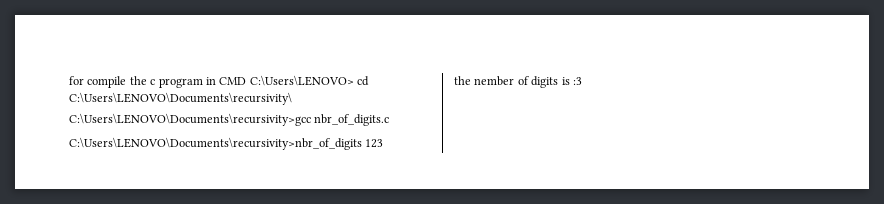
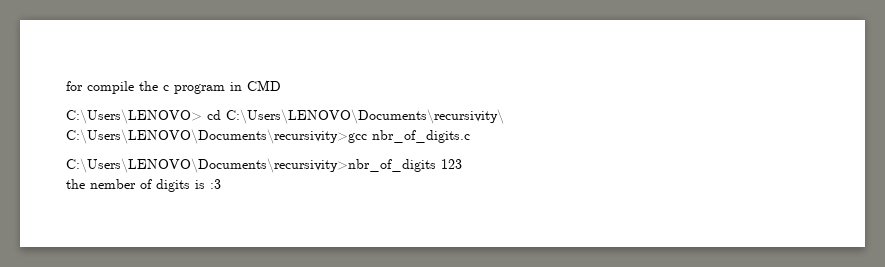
(247, 81) none -> (281, 85) //

